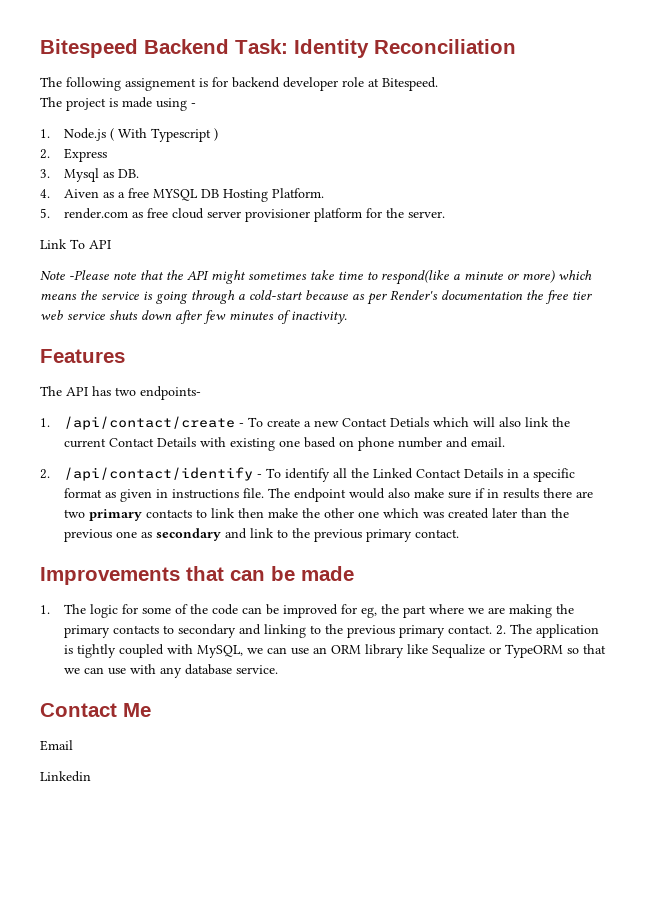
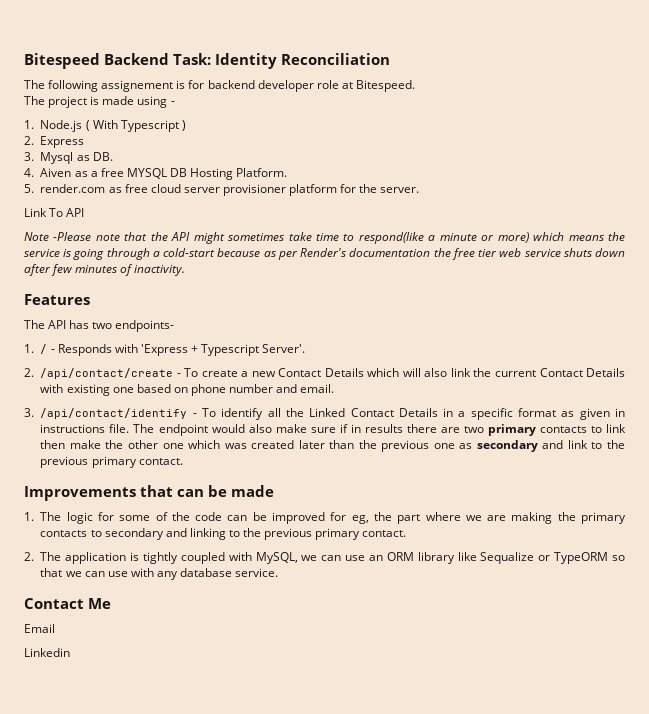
(50, 422) none -> [40,344,306,356] [24,368,34,377] / - Responds with 'Express + Typescript Server'. // 2.
[389,417,429,427] Detials -> [324,368,364,377] Details
[40,469,50,479] 2. -> [24,408,34,417] 3.
(492, 629) none -> (407, 533) //

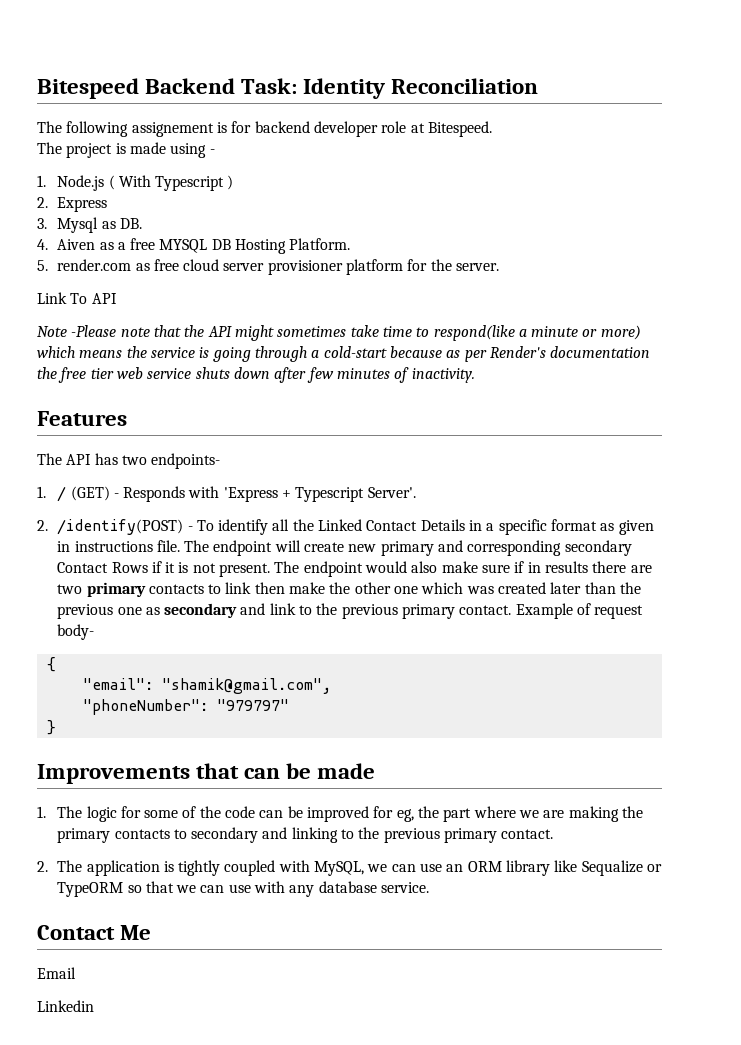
(48, 349) none -> [70,486,110,501] (GET)
[40,368,625,379] [40,384,335,396] [24,408,188,419] /api/contact/create - To create a new Contact Details which will also link the current Contact Details with existing one based on phone number and email. // 3. /api/contact/identify -> [57,519,184,535] /identify(POST)
(208, 430) none -> [274,540,632,556] [57,561,363,577] will create new primary and corresponding secondary Contact Rows if it is not present. The endpoint
(183, 461) none -> [515,603,644,619] [57,624,95,640] [46,657,56,672] [82,678,331,694] [82,699,289,715] [46,720,56,735] Example of request body- // { // "email": "shamik@gmail.com", // "phoneNumber": "979797" // }

